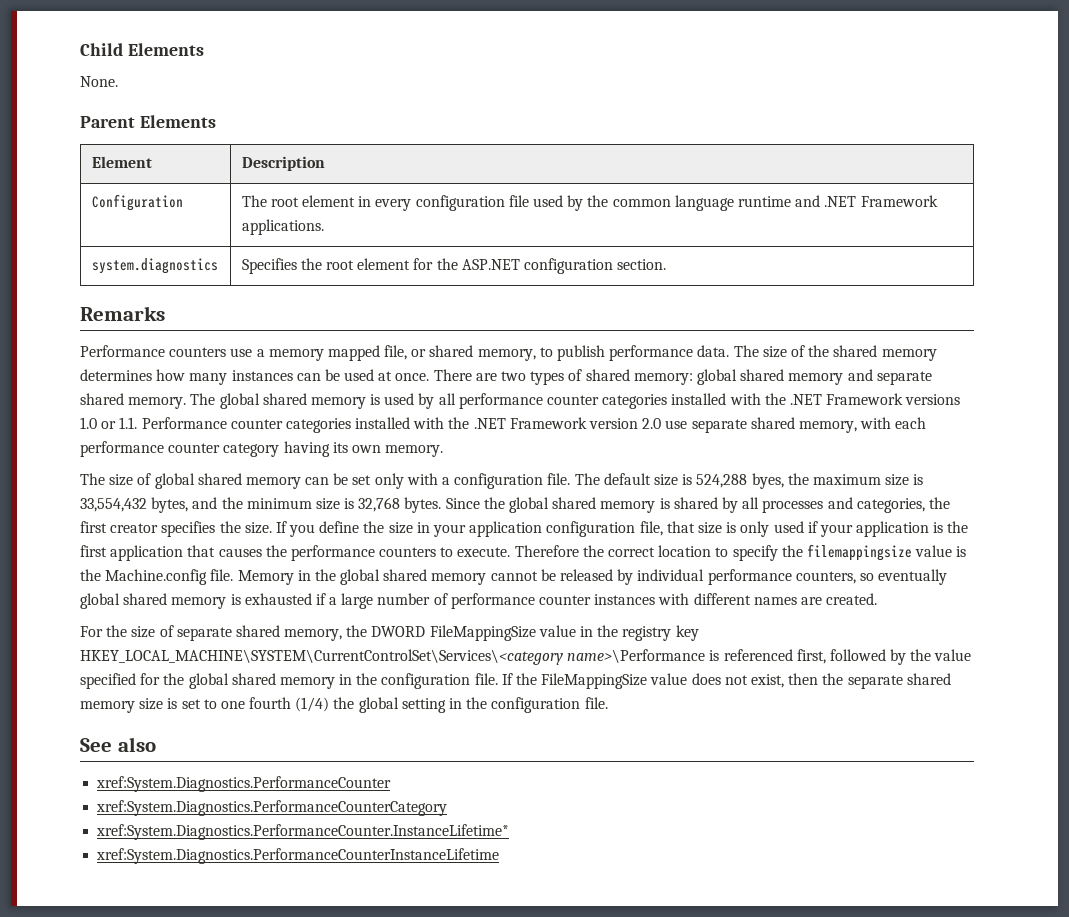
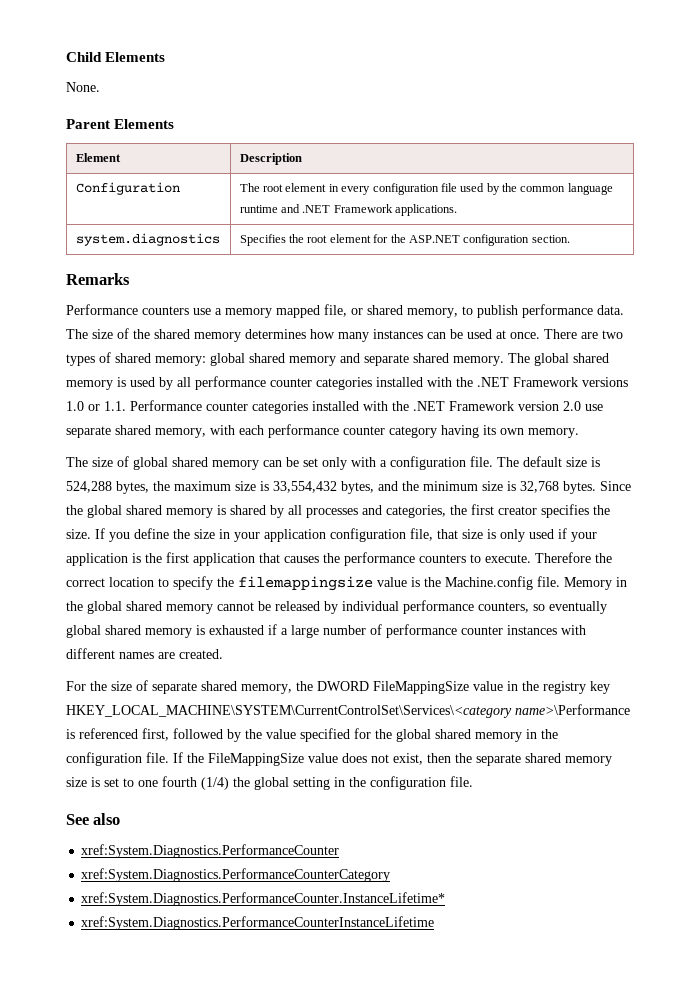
[751,473,784,489] byes, -> [116,481,149,494] bytes,

